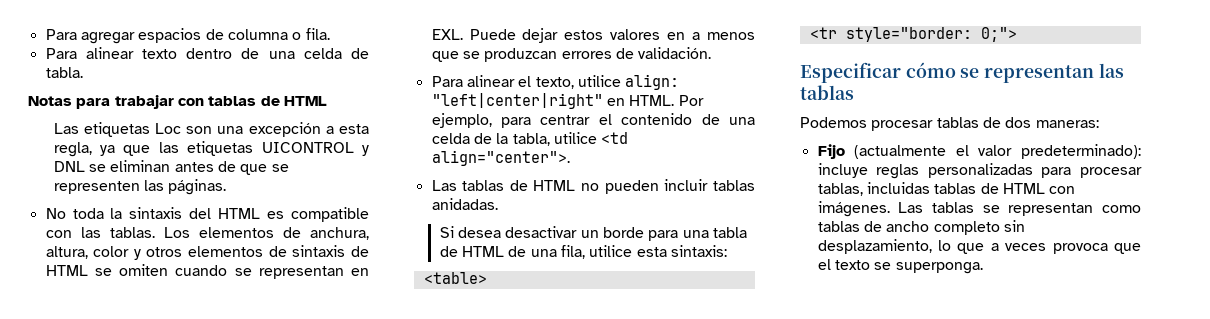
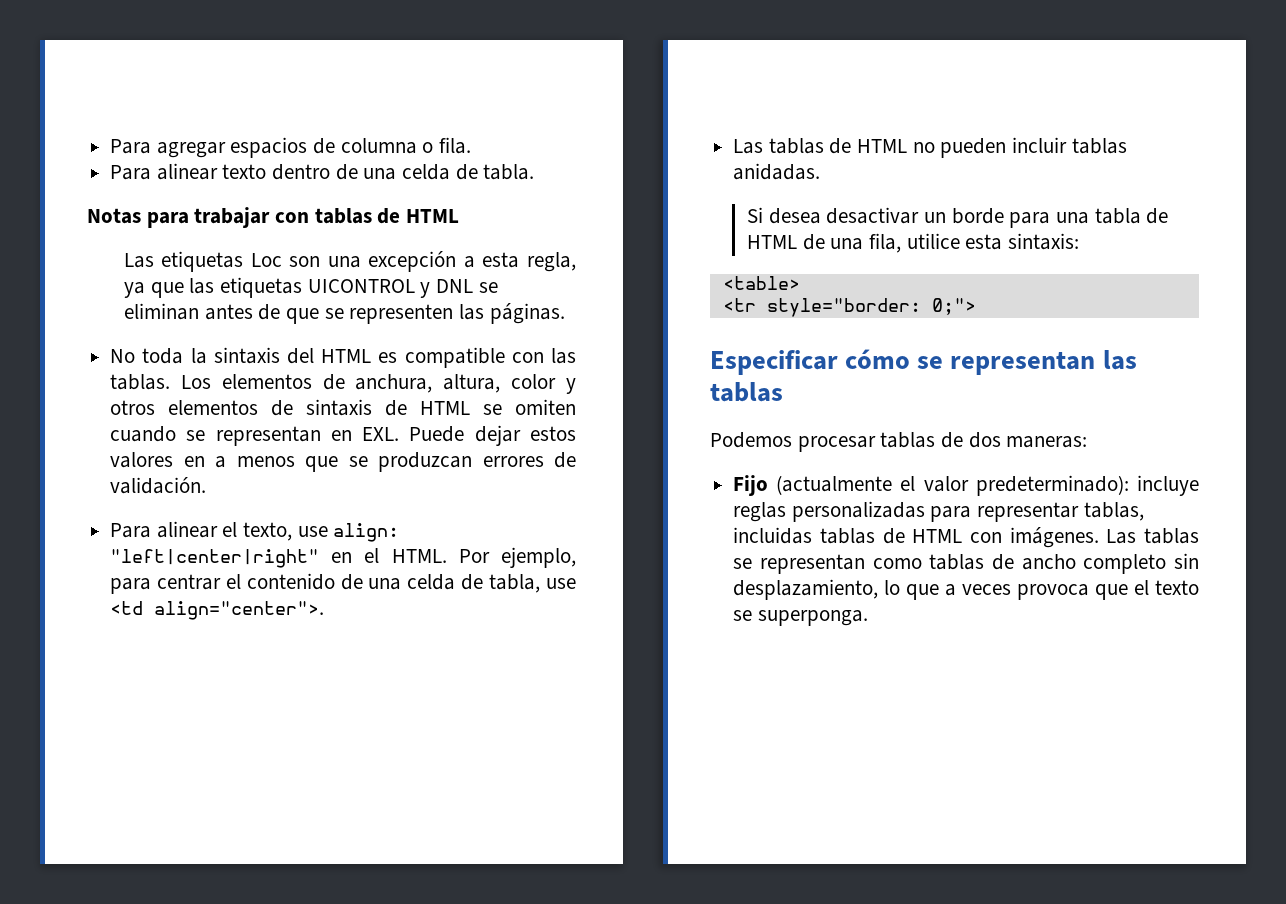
[577,75,621,87] utilice -> [297,526,328,537] use
(625, 102) none -> [364,548,380,563] el
[496,132,597,146] la tabla, utilice -> [489,574,576,593] tabla, use
[1080,167,1142,178] procesar -> [977,502,1080,522] representar

